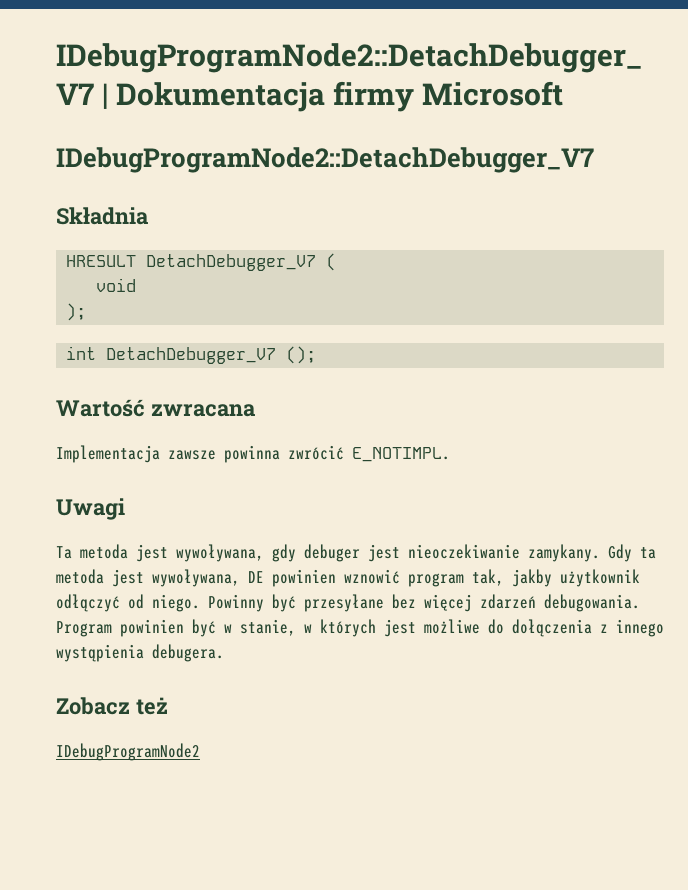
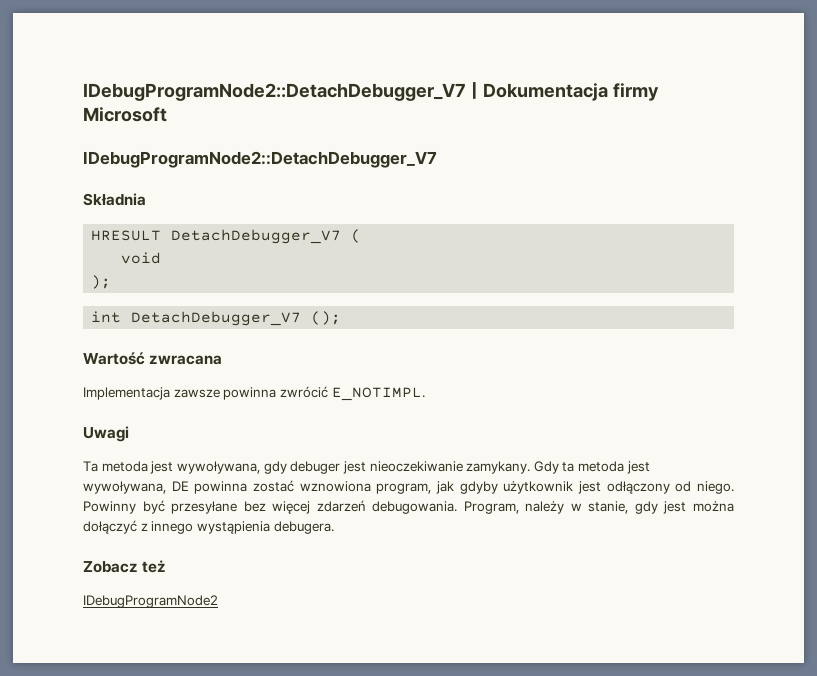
[272,569,640,587] [56,594,120,612] powinien wznowić program tak, jakby użytkownik odłączyć -> [194,480,670,494] powinna zostać wznowiona program, jak gdyby użytkownik jest odłączony
[56,619,592,637] Program powinien być w stanie, w których jest możliwe do dołączenia -> [463,501,735,514] [83,520,137,534] Program, należy w stanie, gdy jest można dołączyć

